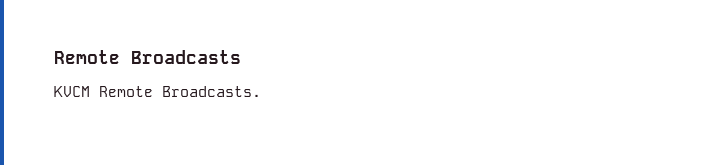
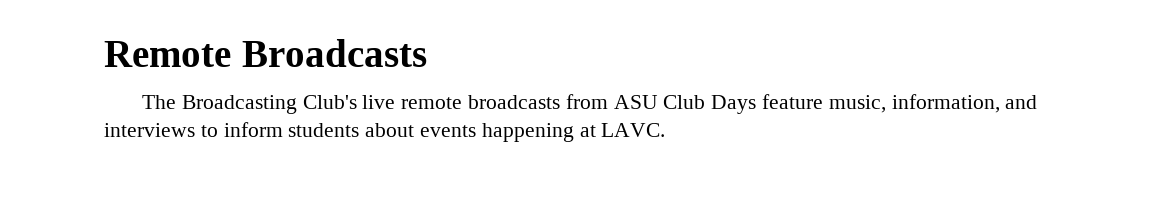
[54,86,261,97] KVCM Remote Broadcasts. -> [141,94,1038,114] [104,122,666,142] The Broadcasting Club's live remote broadcasts from ASU Club Days feature music, information, and interviews to inform students about events happening at LAVC.

